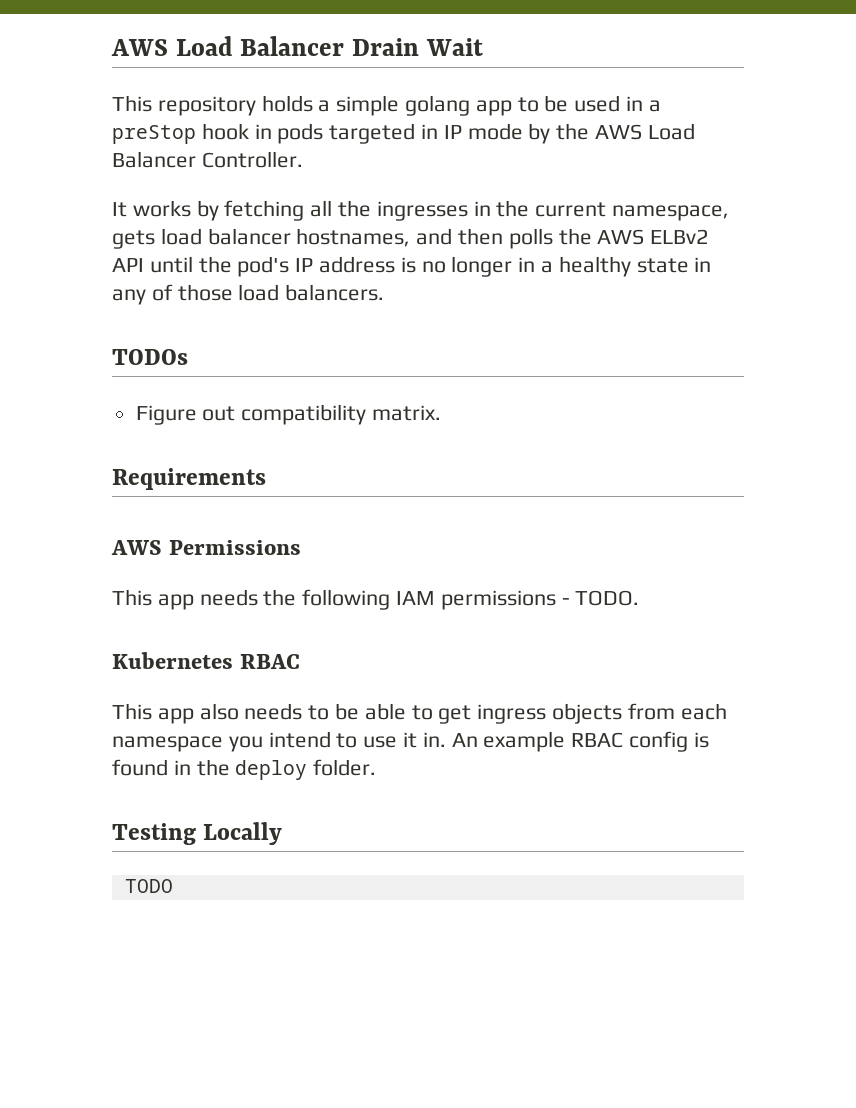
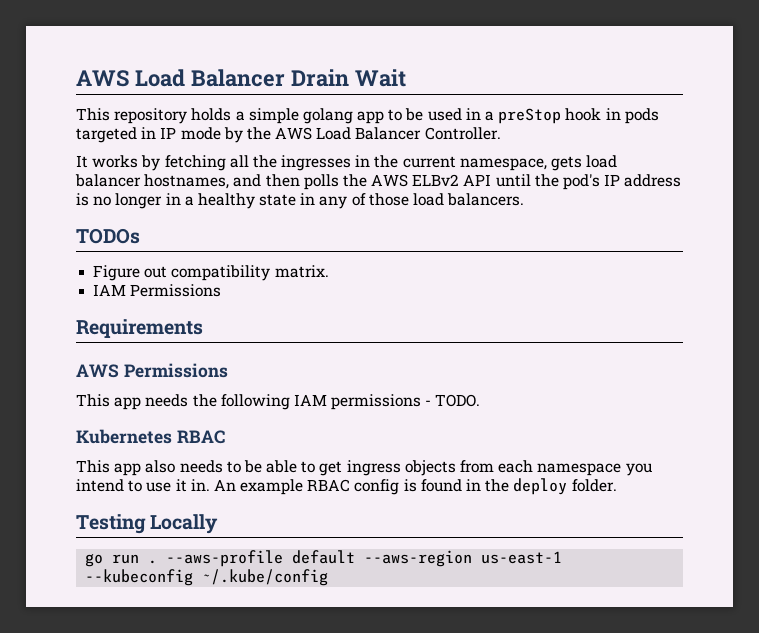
(442, 413) none -> [93,284,222,297] // IAM Permissions
[124,879,173,893] TODO -> [85,550,563,567] [85,569,329,586] go run . --aws-profile default --aws-region us-east-1 --kubeconfig ~/.kube/config

